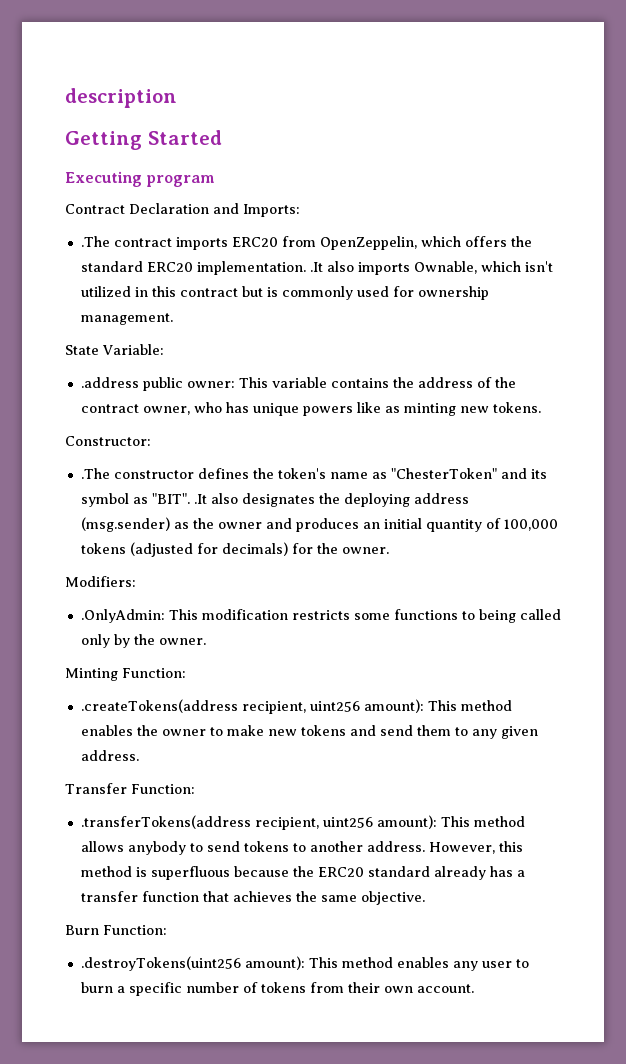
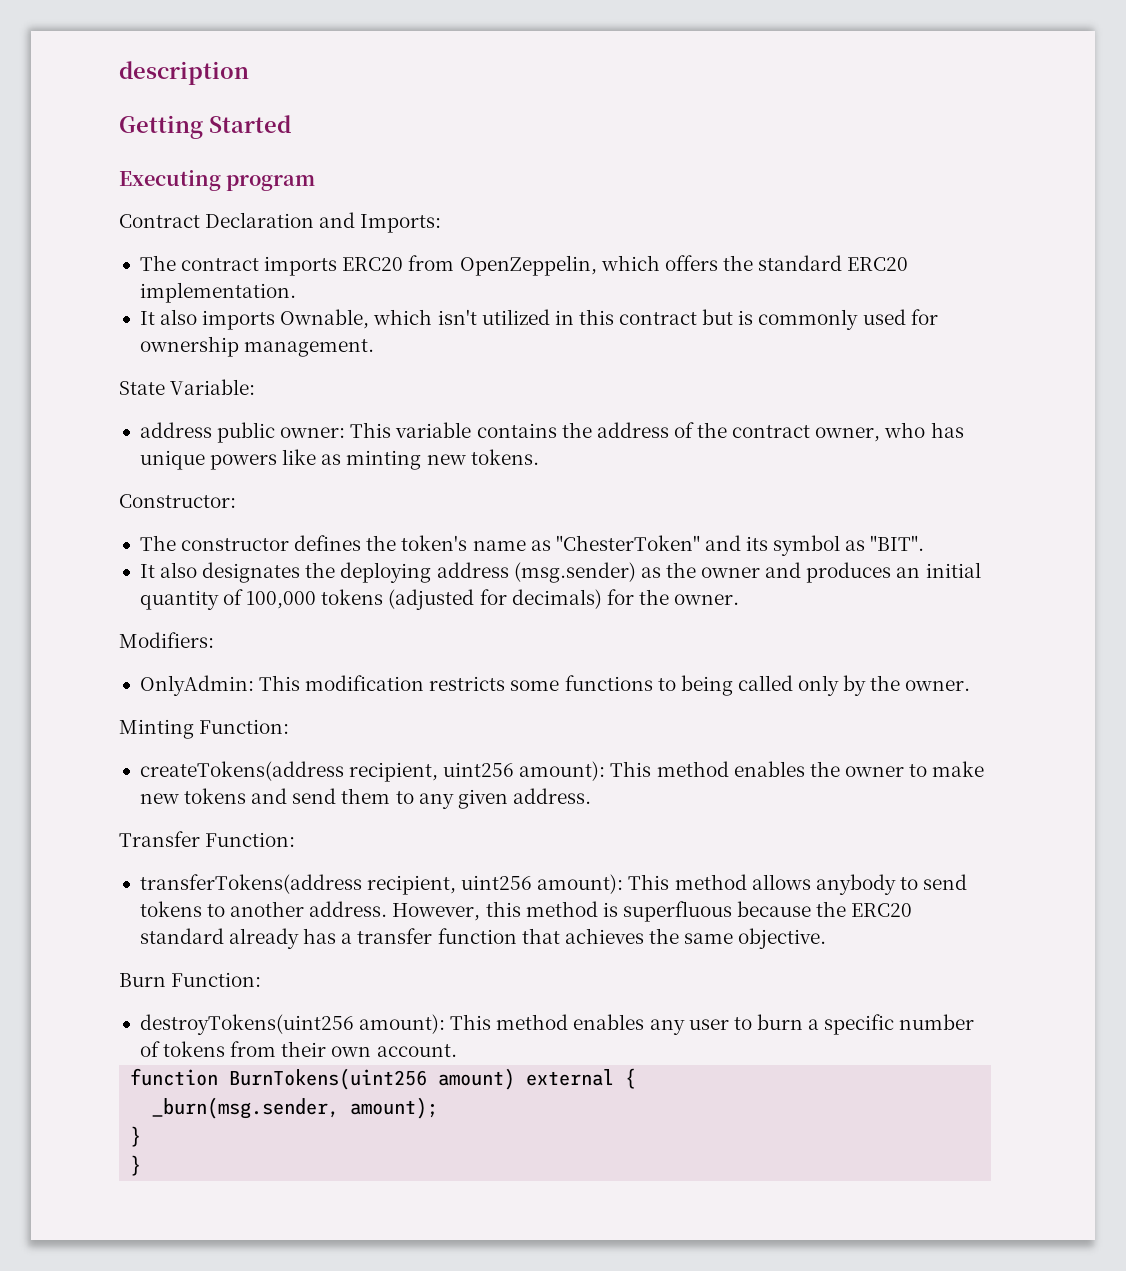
[80,236,110,247] .The -> [139,255,176,271] The
[309,262,323,272] .It -> [139,311,155,325] // It
[80,377,139,388] .address -> [139,422,212,438] address
[80,468,110,479] .The -> [139,535,176,551] The
[193,494,207,504] .It -> [139,564,155,578] // It
[80,609,165,623] .OnlyAdmin: -> [139,675,254,696] OnlyAdmin:
[80,699,238,713] .createTokens(address -> [139,761,344,781] createTokens(address
[80,815,251,829] .transferTokens(address -> [139,874,362,894] transferTokens(address
[80,956,241,971] .destroyTokens(uint256 -> [139,1014,354,1035] destroyTokens(uint256
(474, 988) none -> [130,1068,637,1090] [152,1097,439,1119] [130,1126,142,1147] [130,1155,142,1176] // function BurnTokens(uint256 amount) external { // _burn(msg.sender, amount); // } // }

